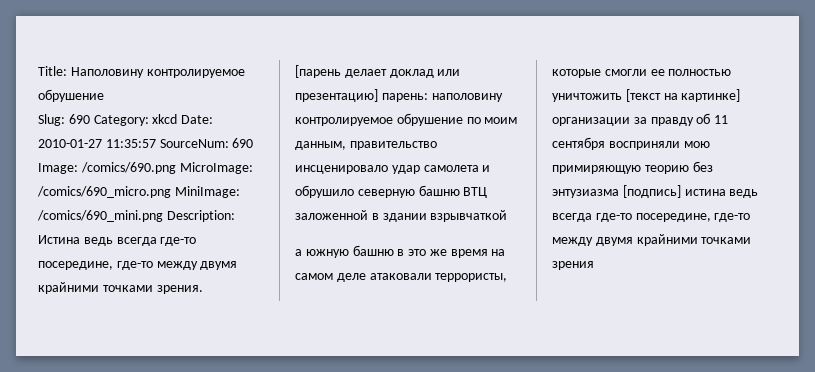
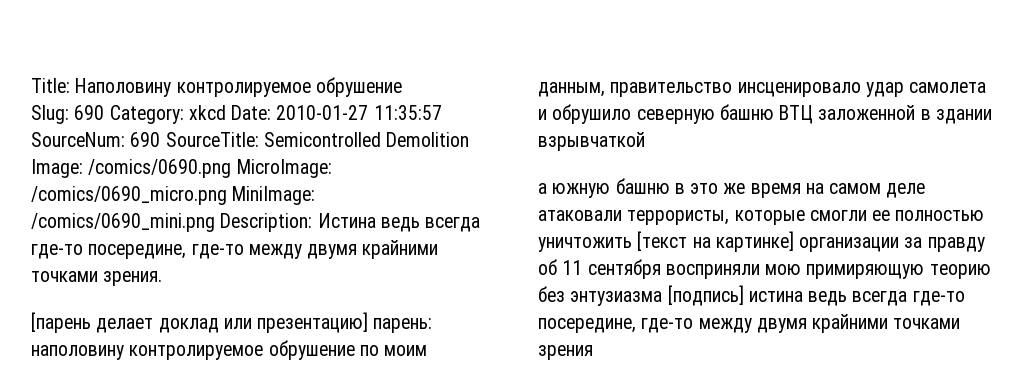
[38,162,253,174] [37,186,240,198] [37,210,163,222] Image: /comics/690.png MicroImage: /comics/690_micro.png MiniImage: /comics/690_mini.png -> [165,132,470,147] [31,159,332,178] [31,186,316,205] [31,213,215,232] SourceTitle: Semicontrolled Demolition Image: /comics/0690.png MicroImage: /comics/0690_micro.png MiniImage: /comics/0690_mini.png

